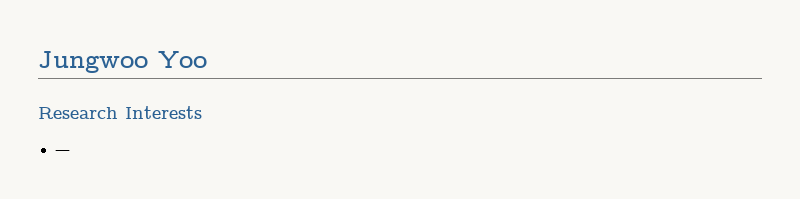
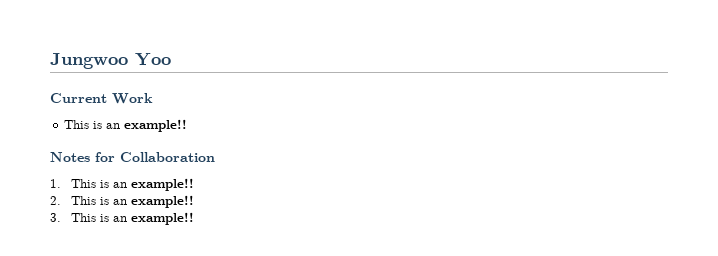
[38,106,202,119] [54,150,70,154] Research Interests // — -> [50,93,153,104] [64,119,188,132] [50,152,215,162] [50,178,195,191] [50,195,195,208] [50,212,195,225] Current Work // This is an example!! // Notes for Collaboration // 1. This is an example!! // 2. This is an example!! // 3. This is an example!!

